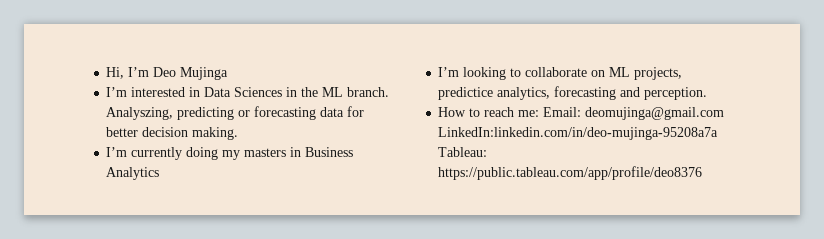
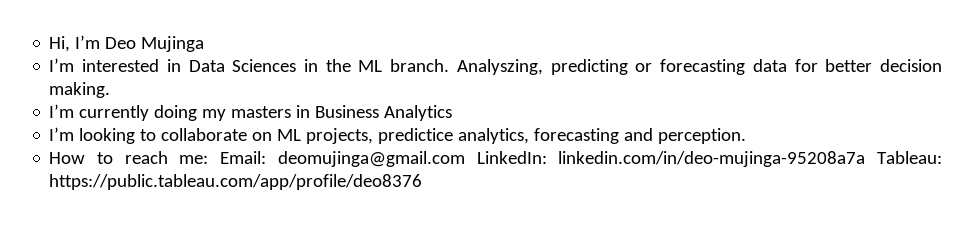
[438,127,719,140] LinkedIn:linkedin.com/in/deo-mujinga-95208a7a -> [476,151,866,167] LinkedIn: linkedin.com/in/deo-mujinga-95208a7a

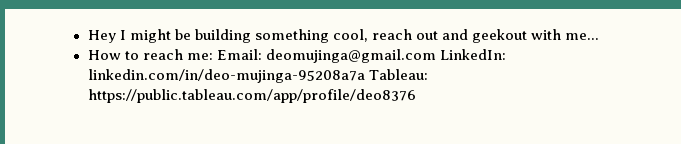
[49,35,205,52] [49,58,942,75] [49,82,111,98] [49,104,453,121] [49,127,747,144] Hi, I’m Deo Mujinga // I’m interested in Data Sciences in the ML branch. Analyszing, predicting or forecasting data for better decision making. // I’m currently doing my masters in Business Analytics // I’m looking to collaborate on ML projects, predictice analytics, forecasting and perception. -> [87,29,600,43] Hey I might be building something cool, reach out and geekout with me...

